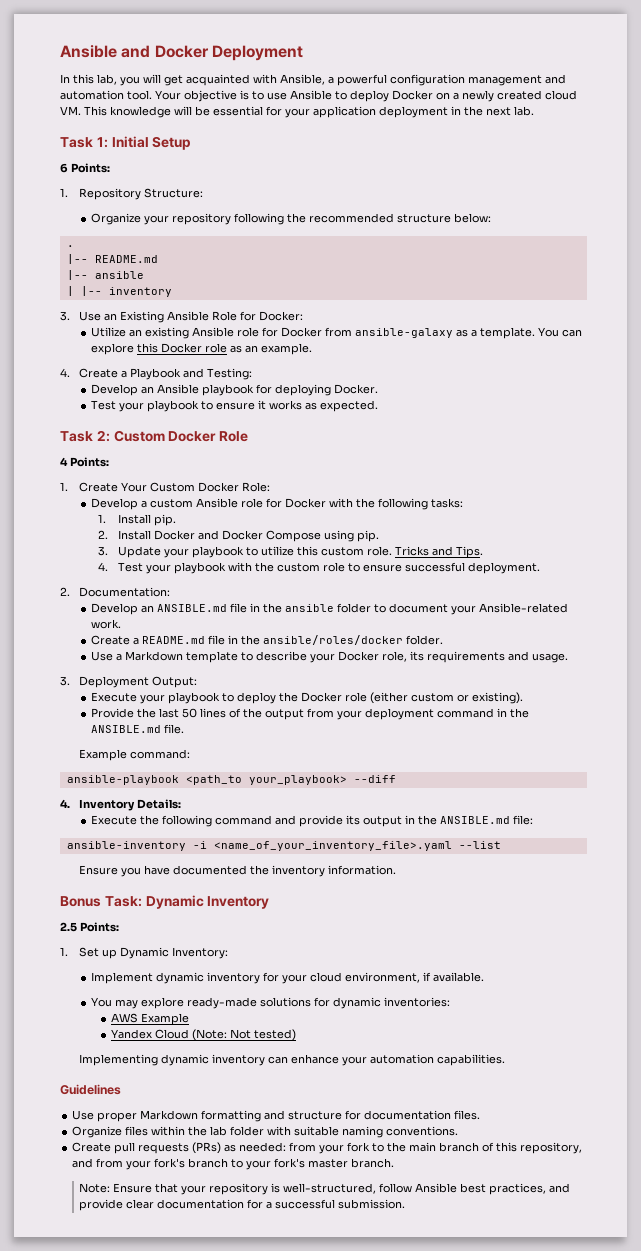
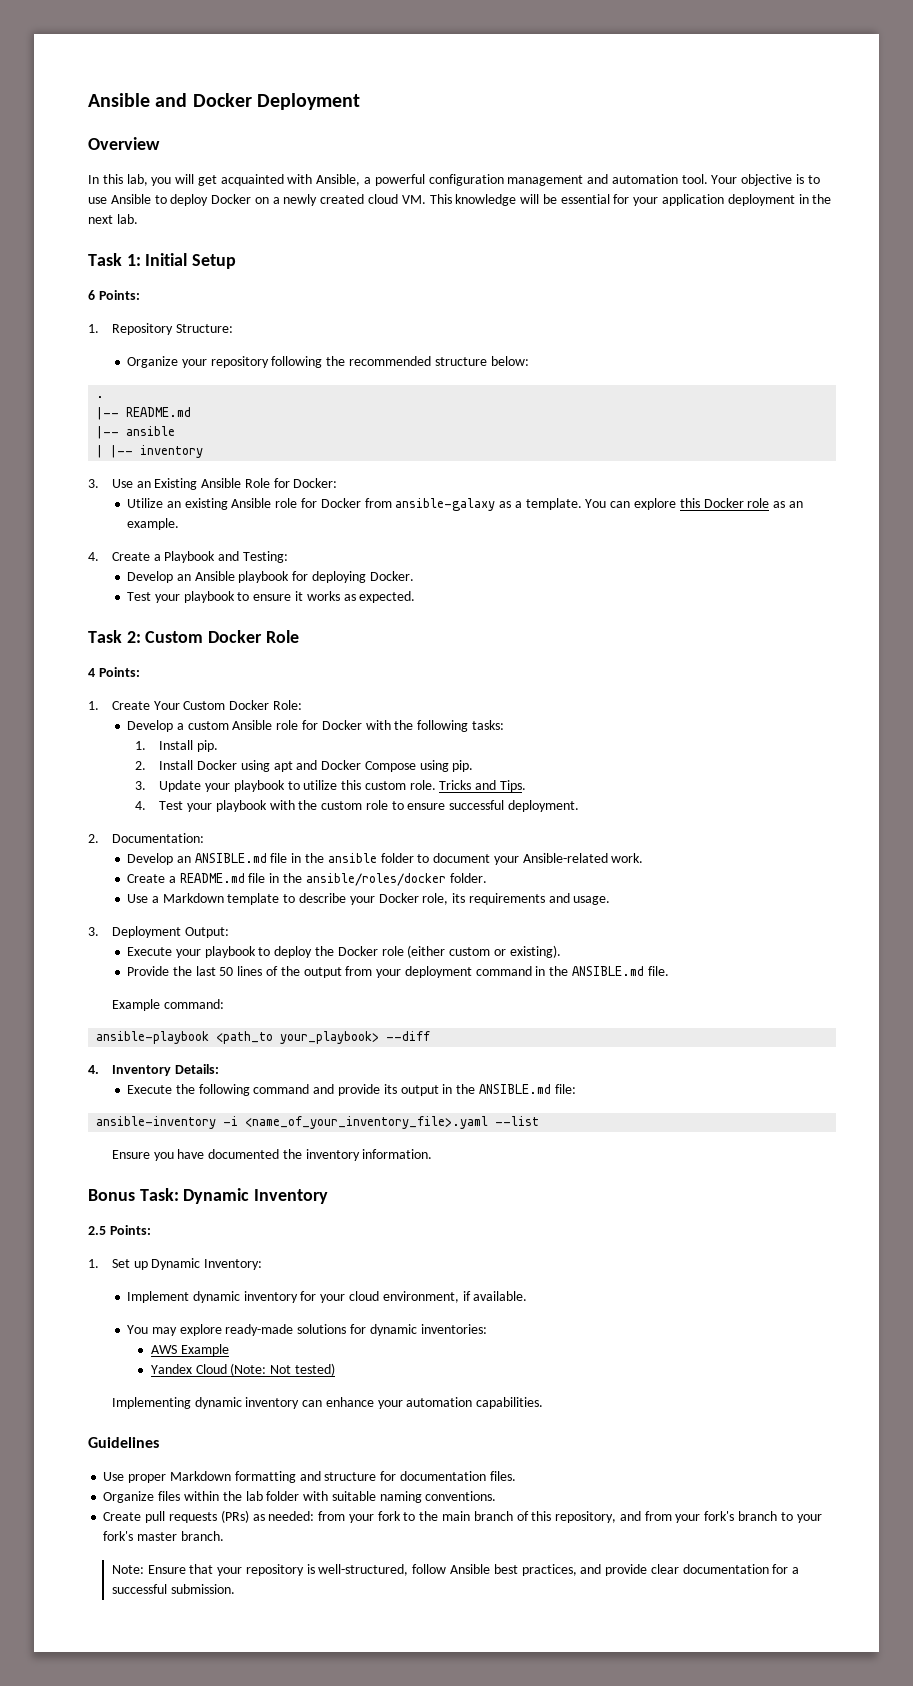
(303, 53) none -> [88,137,160,150] // Overview
(195, 535) none -> [240,760,293,772] using apt

